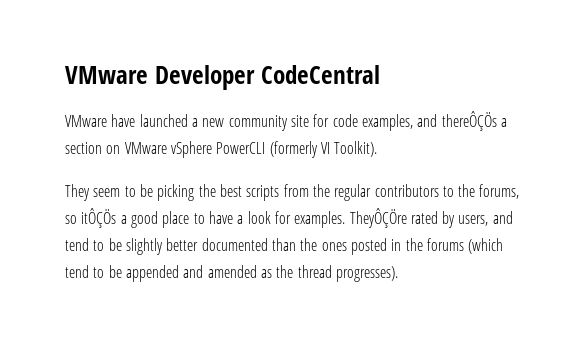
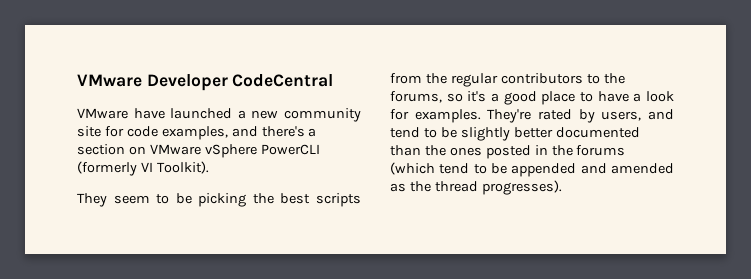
[441,111,497,131] thereÔÇÖs -> [261,126,305,137] there's
[81,208,117,228] itÔÇÖs -> [467,91,487,102] it's
[349,208,407,228] TheyÔÇÖre -> [487,109,532,123] They're

